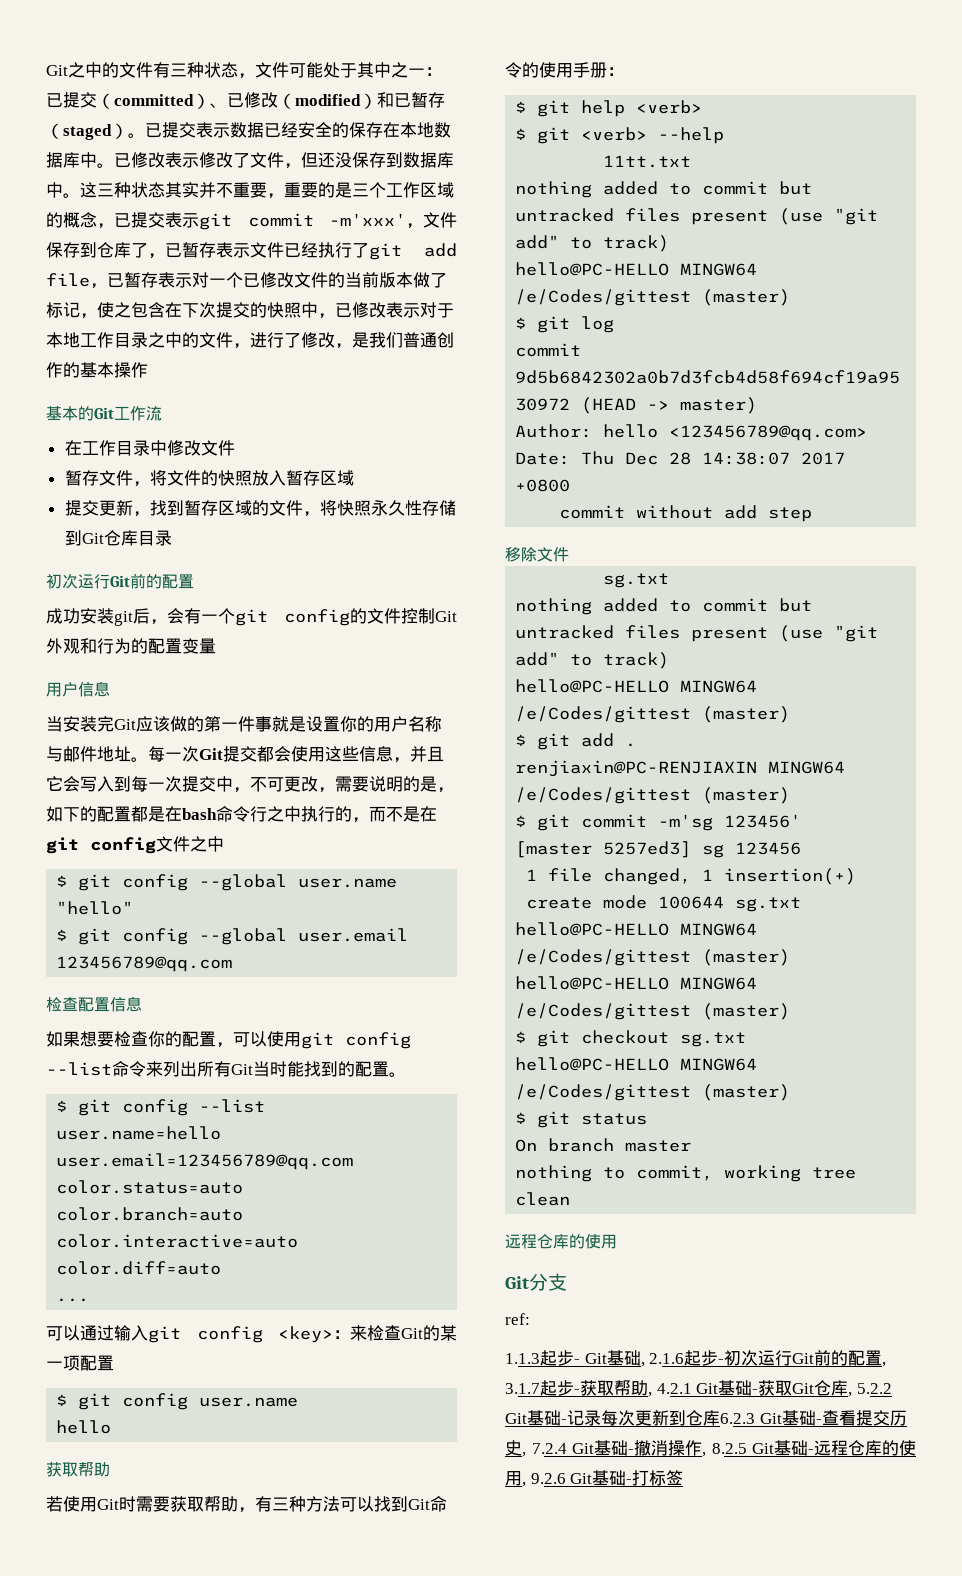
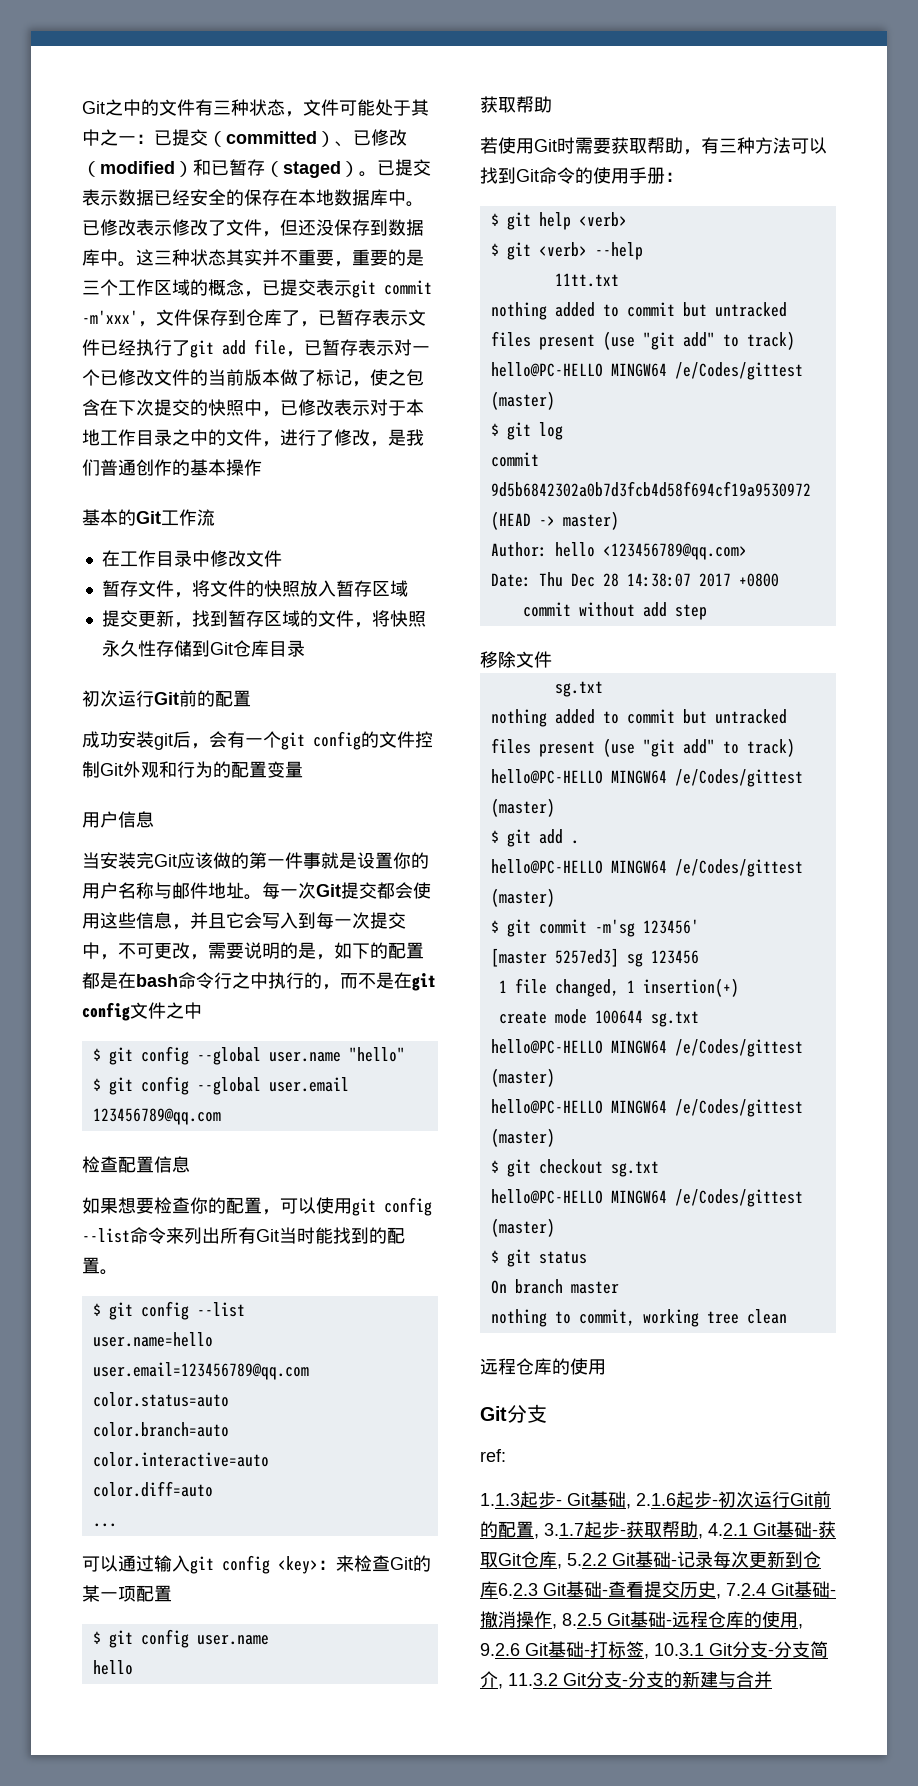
[515,760,758,777] renjiaxin@PC-RENJIAXIN -> [490,859,603,874] hello@PC-HELLO
(684, 1477) none -> [644,1641,828,1659] [480,1671,772,1689] , 10.3.1 Git分支-分支简介, 11.3.2 Git分支-分支的新建与合并

